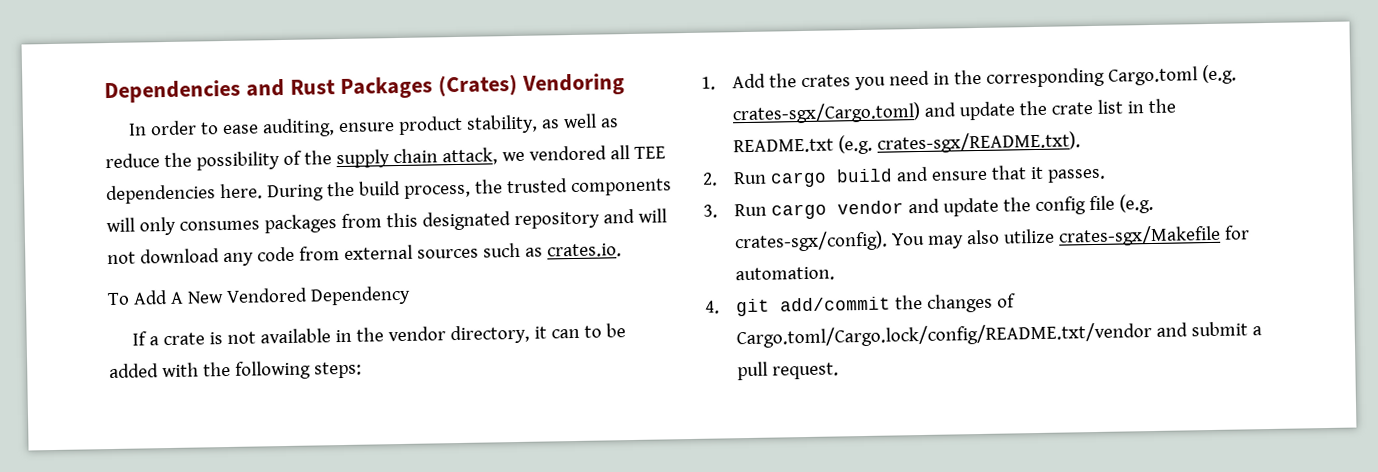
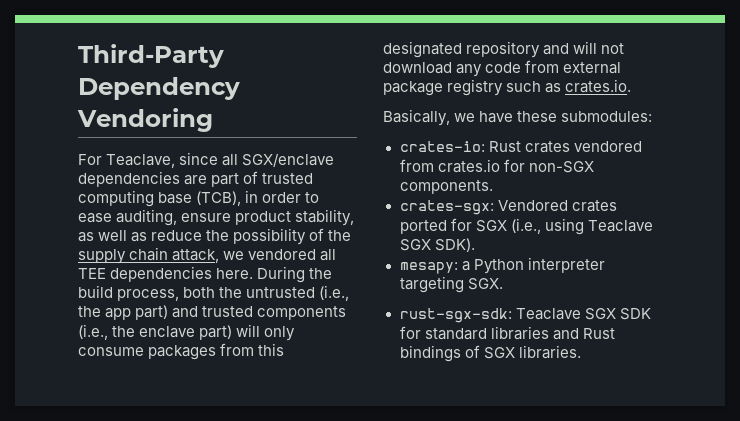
[104,73,625,104] [128,123,148,136] Dependencies and Rust Packages (Crates) Vendoring // In -> [78,44,224,68] [78,77,240,100] [77,108,213,132] [78,152,335,168] [78,171,314,187] [78,190,259,207] Third-Party Dependency Vendoring // For Teaclave, since all SGX/enclave dependencies are part of trusted computing base (TCB), in
[473,178,672,197] the trusted components -> [183,285,350,301] [78,305,347,320] [78,324,233,340] both the untrusted (i.e., the app part) and trusted components (i.e., the enclave part)
[178,220,260,231] consumes -> [78,347,144,356] consume
[416,248,479,259] sources -> [383,79,504,96] package registry
[107,285,411,306] [132,323,627,346] [109,360,362,380] [701,64,1237,91] [731,98,1176,125] [732,131,1081,155] [702,165,1106,188] [703,193,1154,220] [733,224,1250,253] [734,266,835,282] [705,293,1016,317] [735,321,1262,349] [736,361,839,381] To Add A New Vendored Dependency // If a crate is not available in the vendor directory, it can to be added with the following steps: // 1. Add the crates you need in the corresponding Cargo.toml (e.g. crates-sgx/Cargo.toml) and update the crate list in the README.txt (e.g. crates-sgx/README.txt). // 2. Run cargo build and ensure that it passes. // 3. Run cargo vendor and update the config file (e.g. crates-sgx/config). You may also utilize crates-sgx/Makefile for automation. // 4. git add/commit the changes of Cargo.toml/Cargo.lock/config/README.txt/vendor and submit a pull request. -> [383,109,653,126] [399,141,642,153] [399,159,594,173] [399,180,493,194] [399,200,617,215] [399,218,653,235] [399,238,475,252] [399,257,605,274] [399,276,503,293] [399,308,651,323] [399,326,615,340] [399,345,581,362] Basically, we have these submodules: // crates-io: Rust crates vendored from crates.io for non-SGX components. // crates-sgx: Vendored crates ported for SGX (i.e., using Teaclave SGX SDK). // mesapy: a Python interpreter targeting SGX. // rust-sgx-sdk: Teaclave SGX SDK for standard libraries and Rust bindings of SGX libraries.

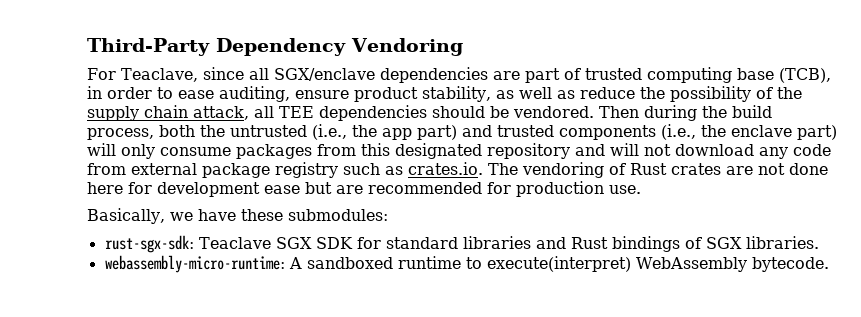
[223,249,317,260] we vendored -> (249, 113) none
[216,266,306,283] here. During -> [432,105,697,121] should be vendored. Then during
(632, 86) none -> [488,162,828,178] [87,181,641,197] The vendoring of Rust crates are not done here for development ease but are recommended for production use.
[399,141,642,153] [399,159,594,173] [399,180,493,194] [399,200,617,215] [399,218,653,235] [399,238,475,252] [399,257,605,274] [399,276,503,293] // crates-io: Rust crates vendored from crates.io for non-SGX components. // crates-sgx: Vendored crates ported for SGX (i.e., using Teaclave SGX SDK). // mesapy: a Python interpreter targeting SGX. -> (388, 215) none
(581, 352) none -> [104,255,829,273] // webassembly-micro-runtime: A sandboxed runtime to execute(interpret) WebAssembly bytecode.

